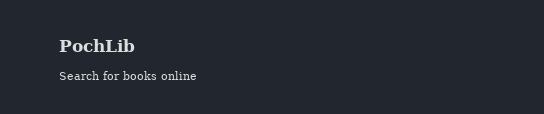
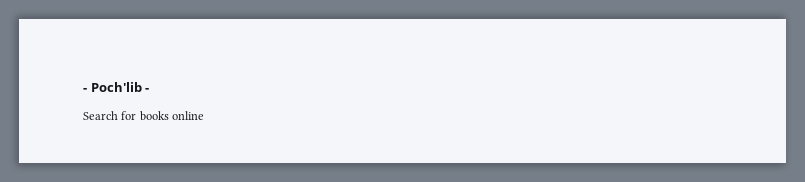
[59,39,135,52] PochLib -> [83,82,150,92] - Poch'lib -

